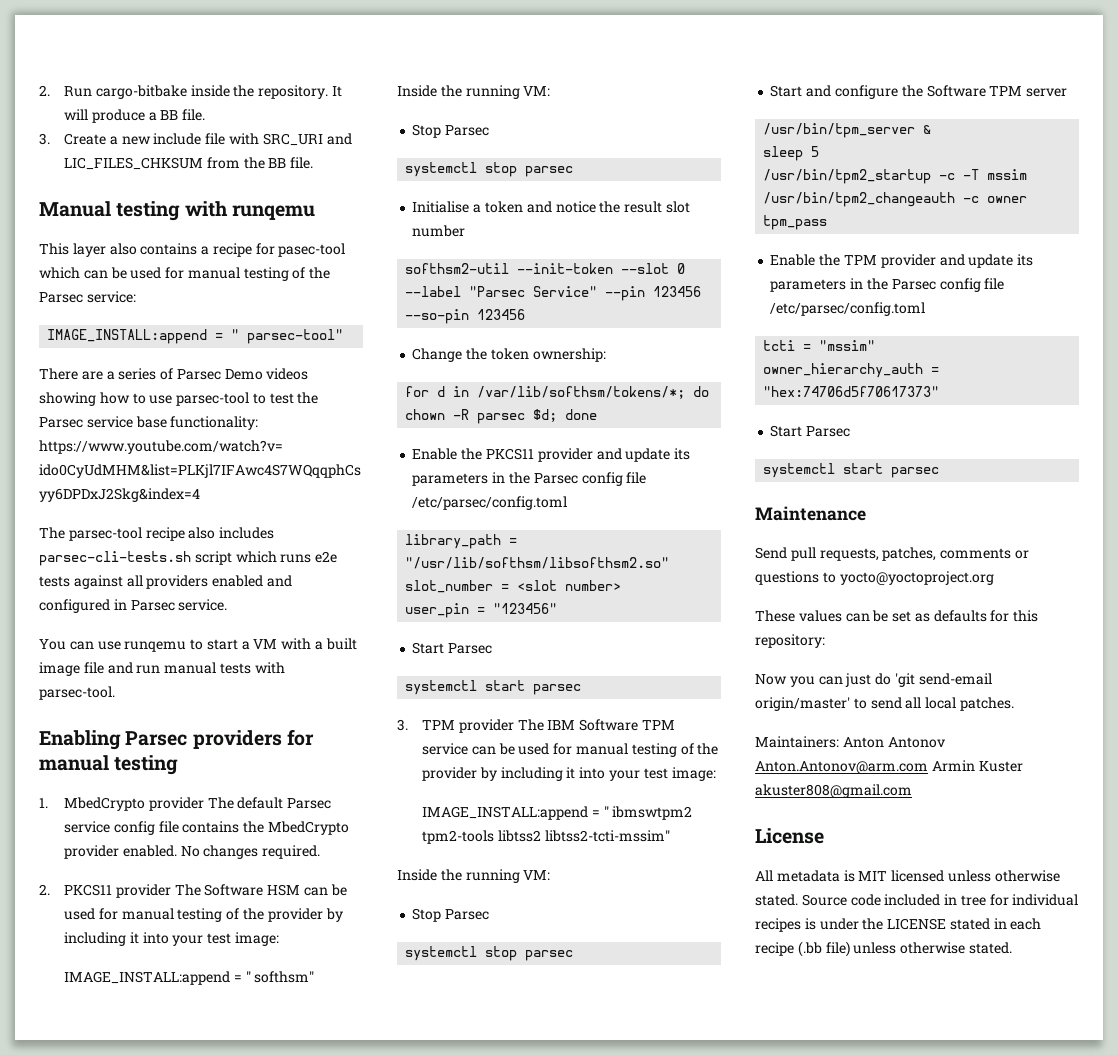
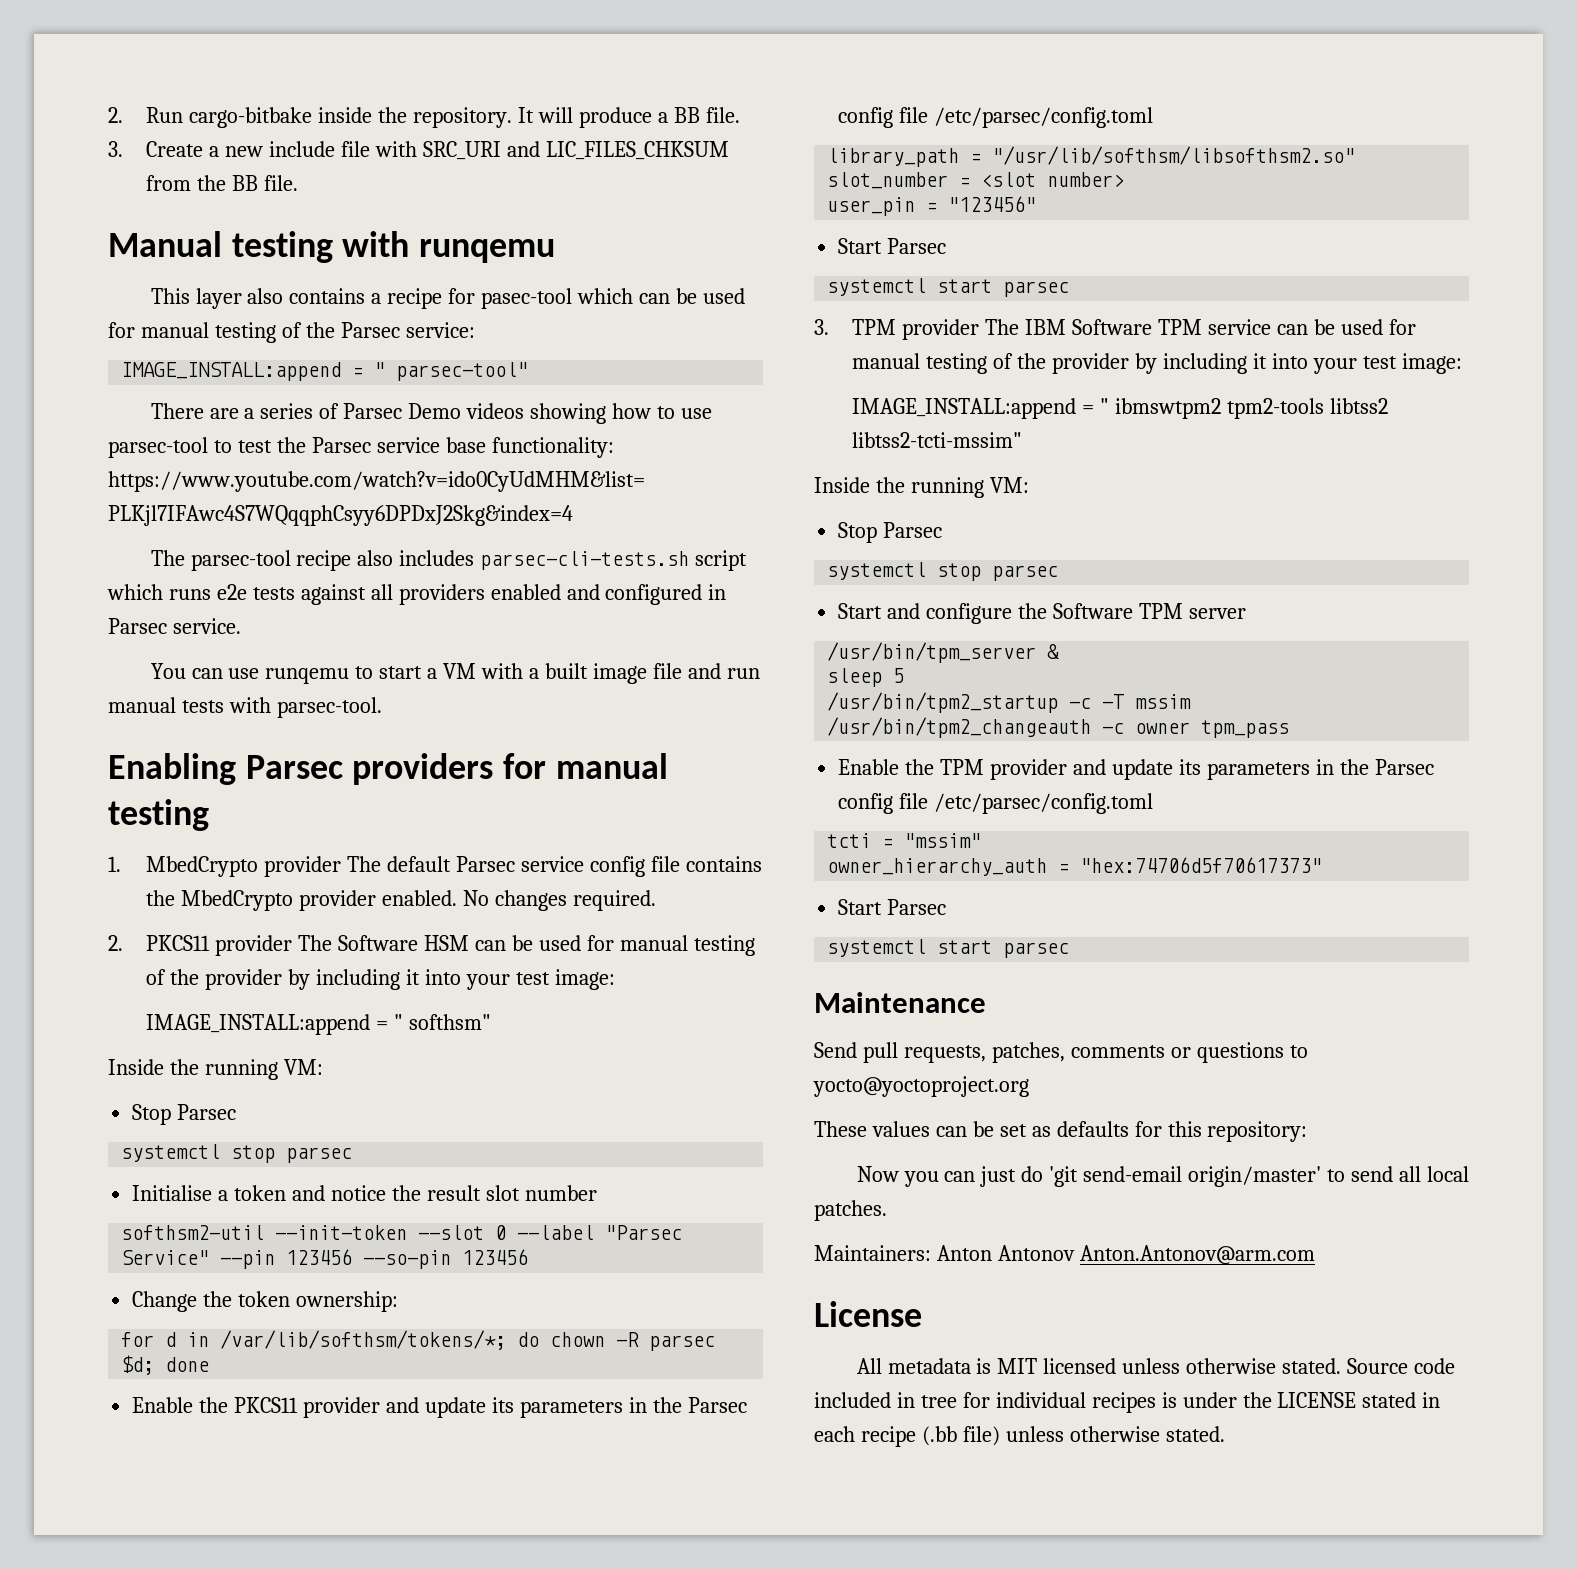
[931,760,1023,772] [755,784,912,799] Armin Kuster akuster808@gmail.com -> (1315, 1255) none

